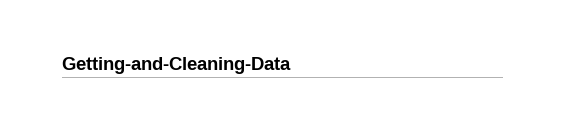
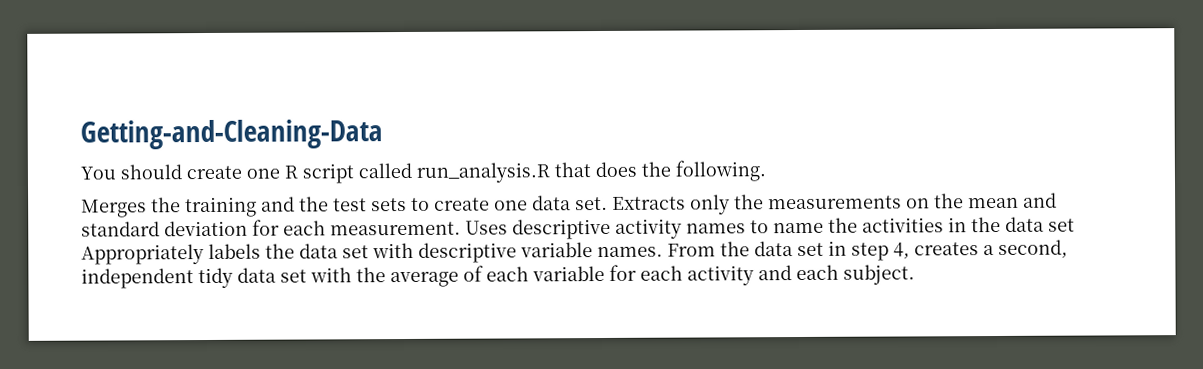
(291, 65) none -> [80,160,766,184] [81,192,1057,218] [81,216,1075,240] [81,239,1068,265] [81,264,915,289] // You should create one R script called run_analysis.R that does the following. // Merges the training and the test sets to create one data set. Extracts only the measurements on the mean and standard deviation for each measurement. Uses descriptive activity names to name the activities in the data set Appropriately labels the data set with descriptive variable names. From the data set in step 4, creates a second, independent tidy data set with the average of each variable for each activity and each subject.

